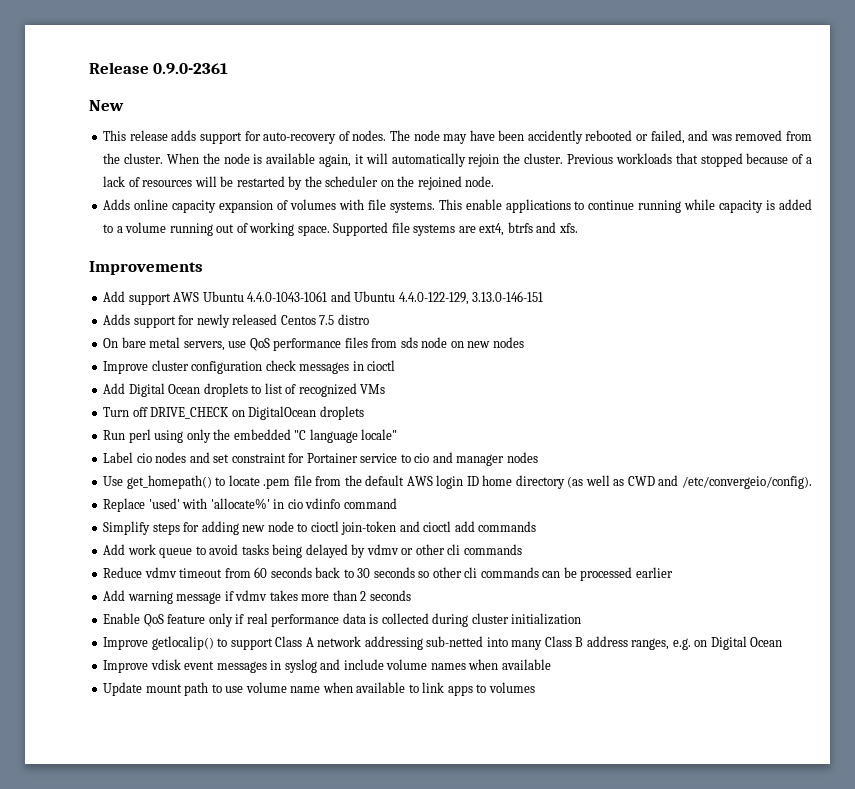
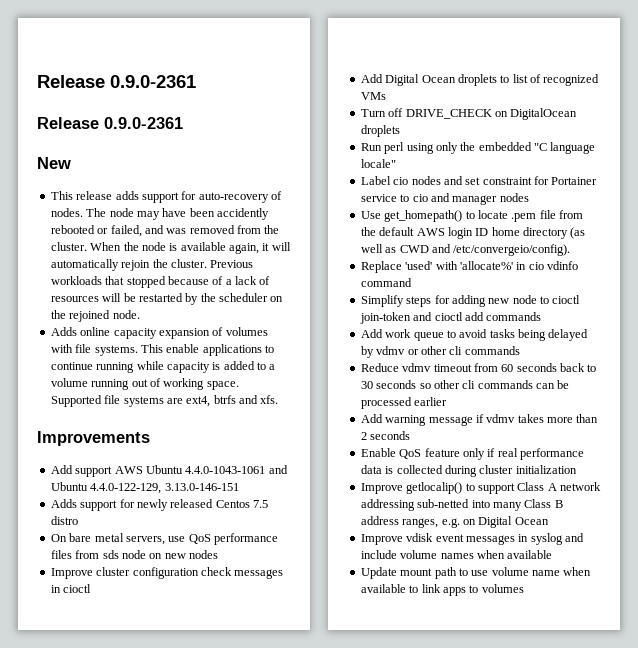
[89,62,229,74] Release 0.9.0-2361 -> [37,75,196,88] [37,117,183,129] Release 0.9.0-2361 // Release 0.9.0-2361

